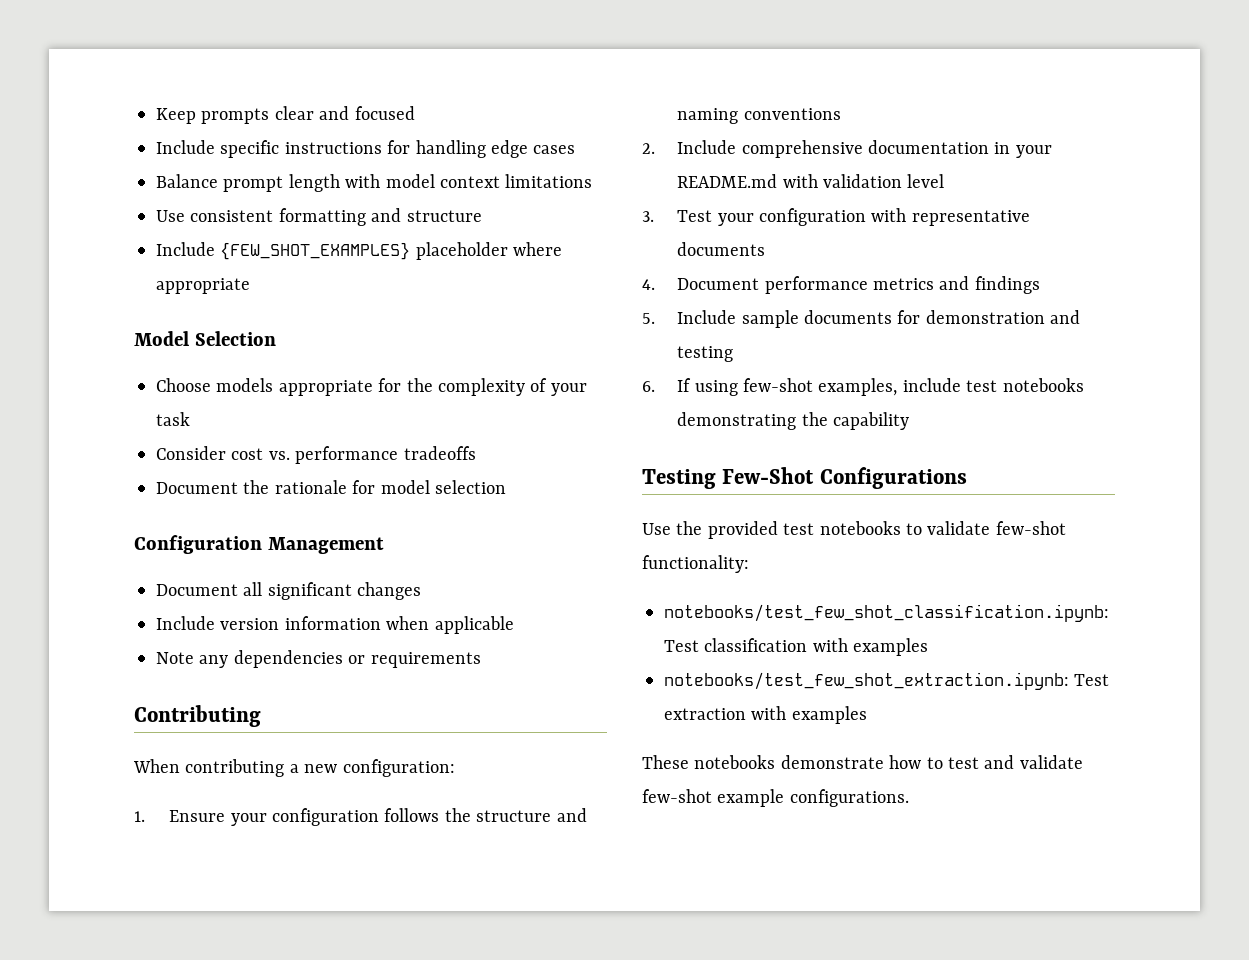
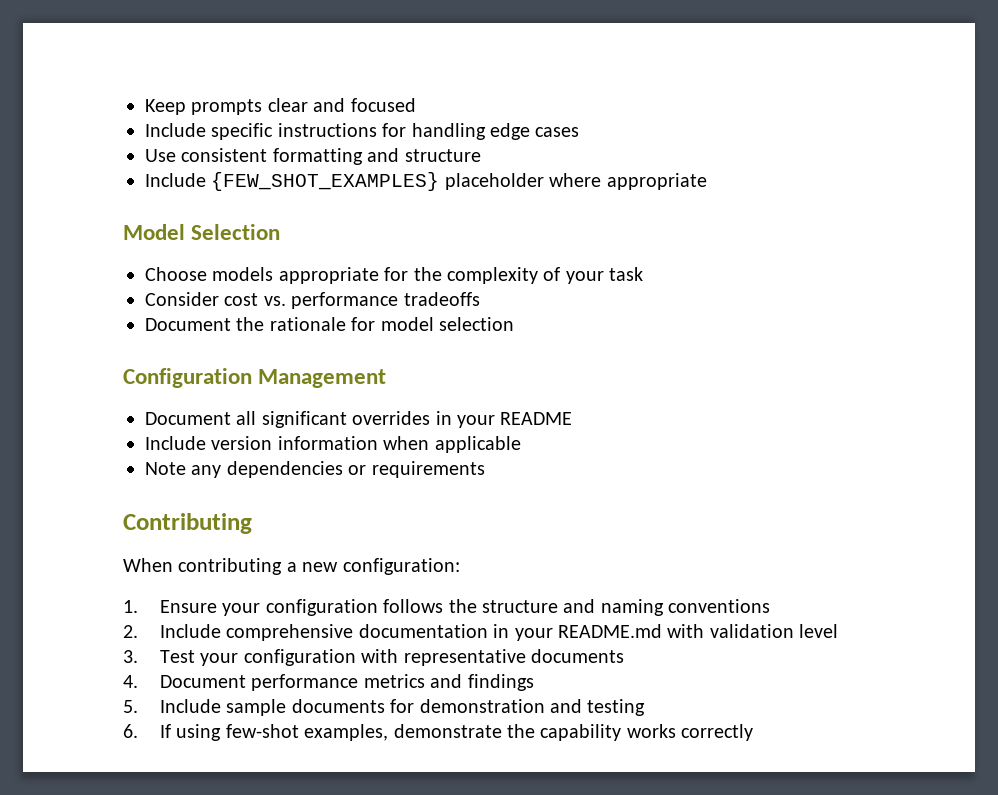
[156,174,593,192] // Balance prompt length with model context limitations -> (580, 132) none
[357,582,422,600] changes -> [352,411,573,428] overrides in your README
[902,378,1084,392] [677,412,910,430] [642,467,967,489] [642,521,1066,539] [642,555,749,573] [664,604,1109,622] [664,638,929,656] [664,672,1110,690] [664,706,867,724] [642,755,1083,769] [642,789,909,807] include test notebooks demonstrating the capability // Testing Few-Shot Configurations // Use the provided test notebooks to validate few-shot functionality: // notebooks/test_few_shot_classification.ipynb: Test classification with examples // notebooks/test_few_shot_extraction.ipynb: Test extraction with examples // These notebooks demonstrate how to test and validate few-shot example configurations. -> [393,724,754,741] demonstrate the capability works correctly

